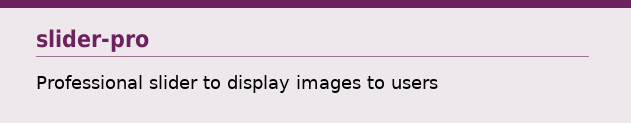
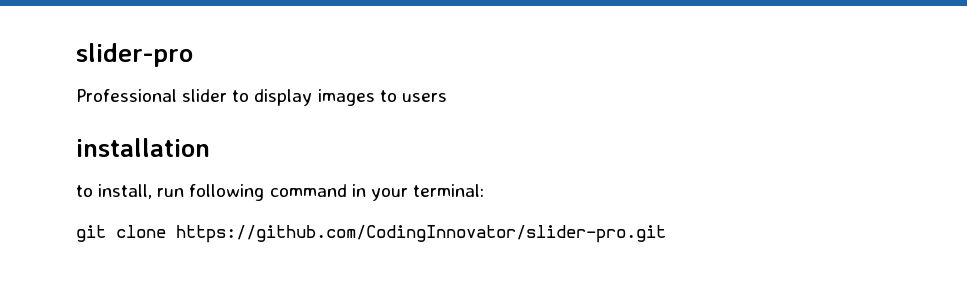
(438, 84) none -> [76,138,210,157] [76,184,484,201] [76,225,666,243] // installation // to install, run following command in your terminal: // git clone https://github.com/CodingInnovator/slider-pro.git

